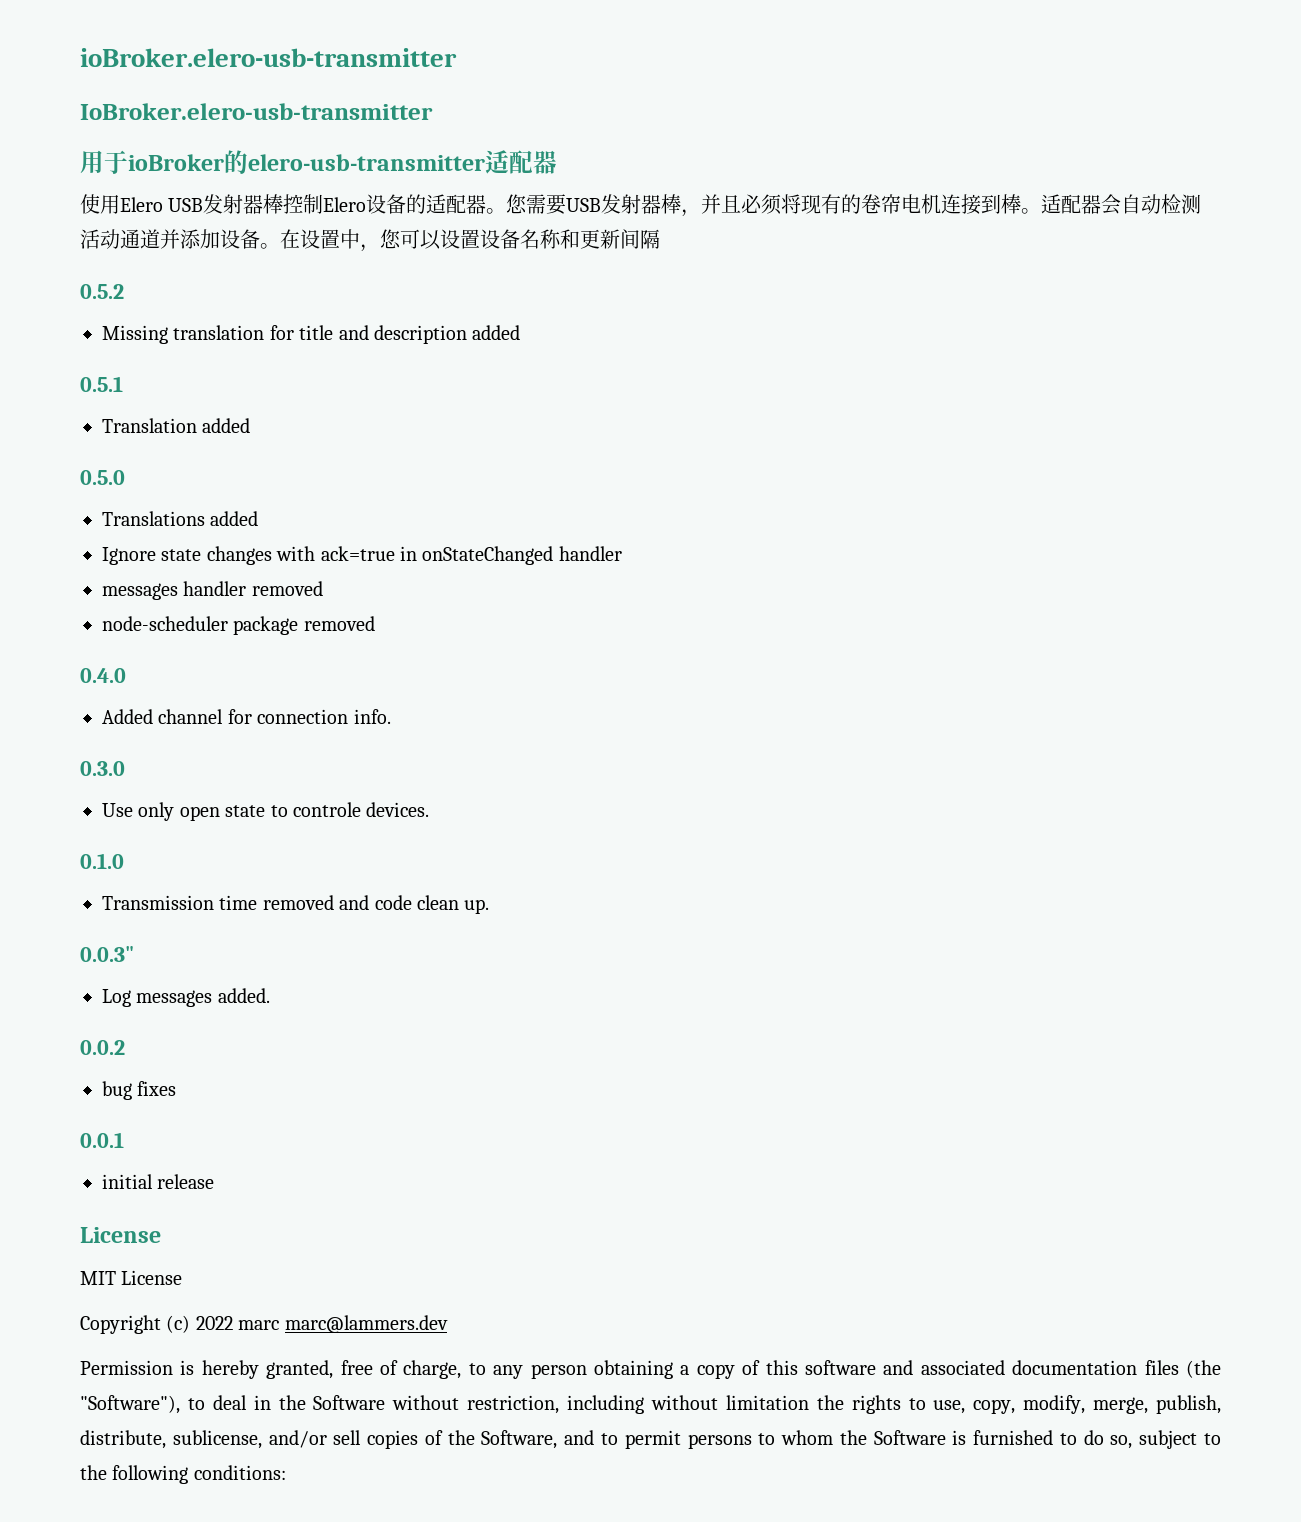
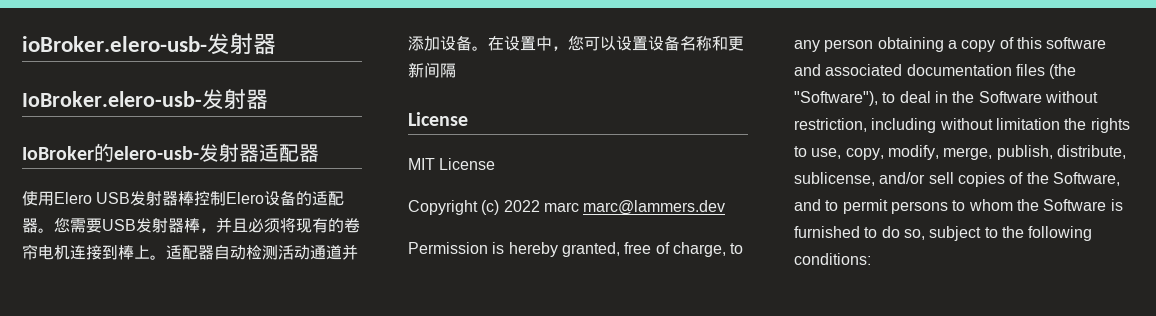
[80,48,457,67] [80,103,433,120] [80,150,485,174] ioBroker.elero-usb-transmitter // IoBroker.elero-usb-transmitter // 用于ioBroker的elero-usb-transmitter -> [22,33,276,55] [22,89,268,109] [22,143,259,162] ioBroker.elero-usb-发射器 // IoBroker.elero-usb-发射器 // IoBroker的elero-usb-发射器
(1022, 204) none -> [134,245,150,259] 上
[1101,194,1122,215] 会 -> (214, 252) none
[80,284,124,299] [102,325,521,344] [80,376,123,392] [102,418,251,433] [80,470,125,485] [102,511,259,526] [102,546,622,565] [102,581,323,600] [102,616,375,635] [80,668,126,683] [102,709,391,724] [80,761,125,776] [102,802,430,821] [80,853,124,869] [102,895,490,914] [80,946,134,962] [102,988,270,1007] [80,1040,125,1055] [102,1081,177,1100] [80,1132,124,1148] [102,1174,215,1189] // 0.5.2 // Missing translation for title and description added // 0.5.1 // Translation added // 0.5.0 // Translations added // Ignore state changes with ack=true in onStateChanged handler // messages handler removed // node-scheduler package removed // 0.4.0 // Added channel for connection info. // 0.3.0 // Use only open state to controle devices. // 0.1.0 // Transmission time removed and code clean up. // 0.0.3" // Log messages added. // 0.0.2 // bug fixes // 0.0.1 // initial release -> (456, 70) none

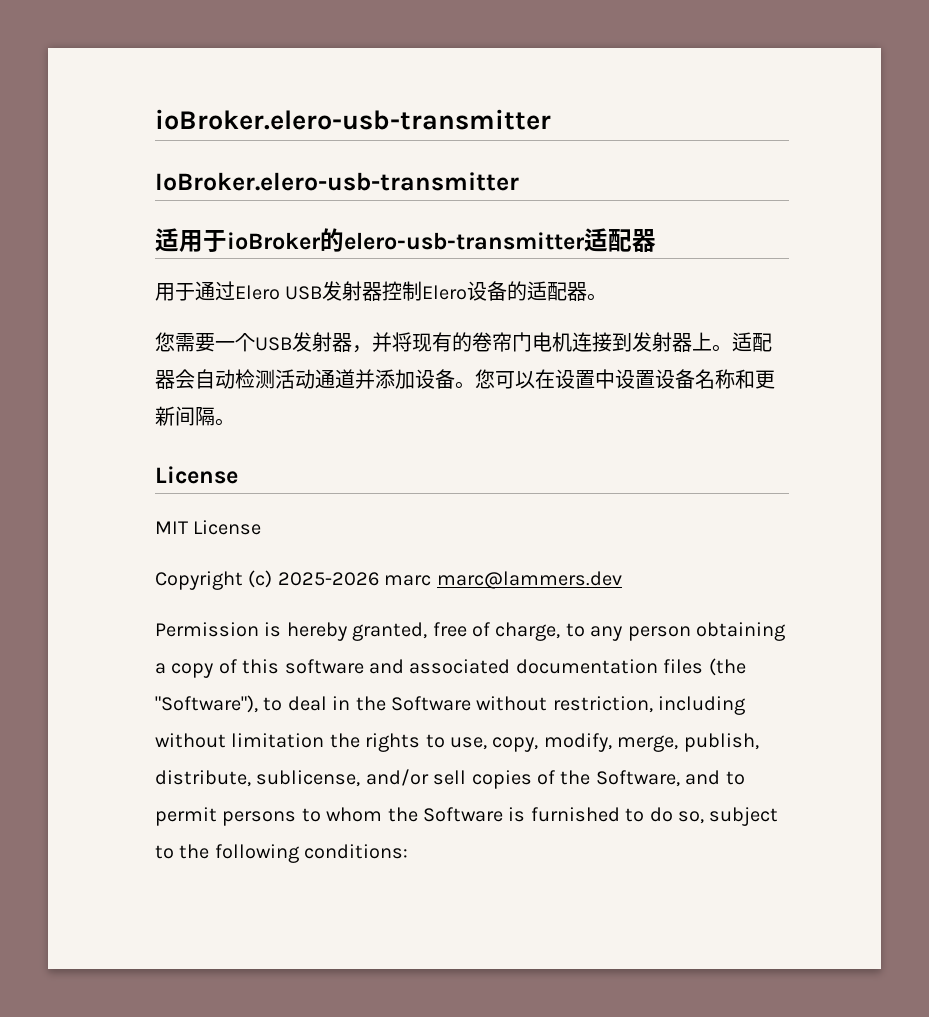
[22,33,276,55] [22,89,268,109] [22,143,259,162] ioBroker.elero-usb-发射器 // IoBroker.elero-usb-发射器 // IoBroker的elero-usb-发射器 -> [155,109,551,130] [155,172,519,191] [155,228,585,252] ioBroker.elero-usb-transmitter // IoBroker.elero-usb-transmitter // 适用于ioBroker的elero-usb-transmitter
[22,191,54,206] 使用 -> [155,281,235,301] 用于通过
[178,191,195,206] 棒 -> (383, 291) none
[54,217,280,233] 您需要USB发射器棒，并且必须 -> [155,332,392,353] // 您需要一个USB发射器，并
(38, 252) none -> [512,332,532,352] 门
[118,245,134,260] 棒 -> [632,332,692,352] 发射器
(214, 252) none -> [175,369,195,389] 会
(488, 48) none -> [475,369,535,389] 您可以
[552,35,616,51] ，您可以 -> (615, 379) none
(456, 70) none -> [215,418,235,426] 。
[503,200,540,212] 2022 -> [277,572,379,586] 2025-2026

